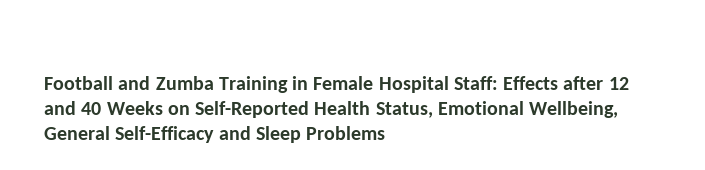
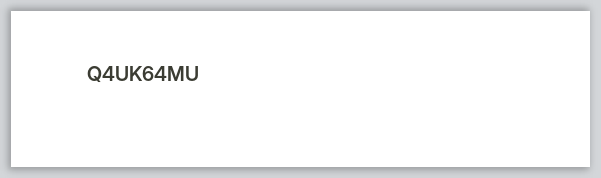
[44,76,629,93] [44,101,619,118] [44,126,386,143] Football and Zumba Training in Female Hospital Staff: Effects after 12 and 40 Weeks on Self-Reported Health Status, Emotional Wellbeing, General Self-Efficacy and Sleep Problems -> [87,66,199,83] Q4UK64MU

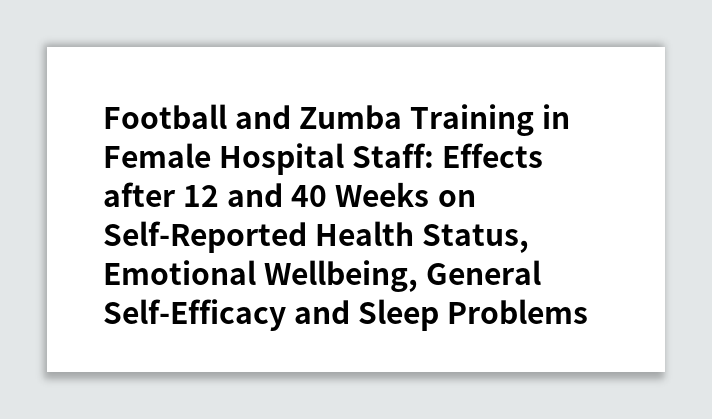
[87,66,199,83] Q4UK64MU -> [103,104,571,136] [103,143,544,175] [103,182,476,207] [103,221,530,253] [103,260,542,292] [103,299,589,331] Football and Zumba Training in Female Hospital Staff: Effects after 12 and 40 Weeks on Self-Reported Health Status, Emotional Wellbeing, General Self-Efficacy and Sleep Problems

